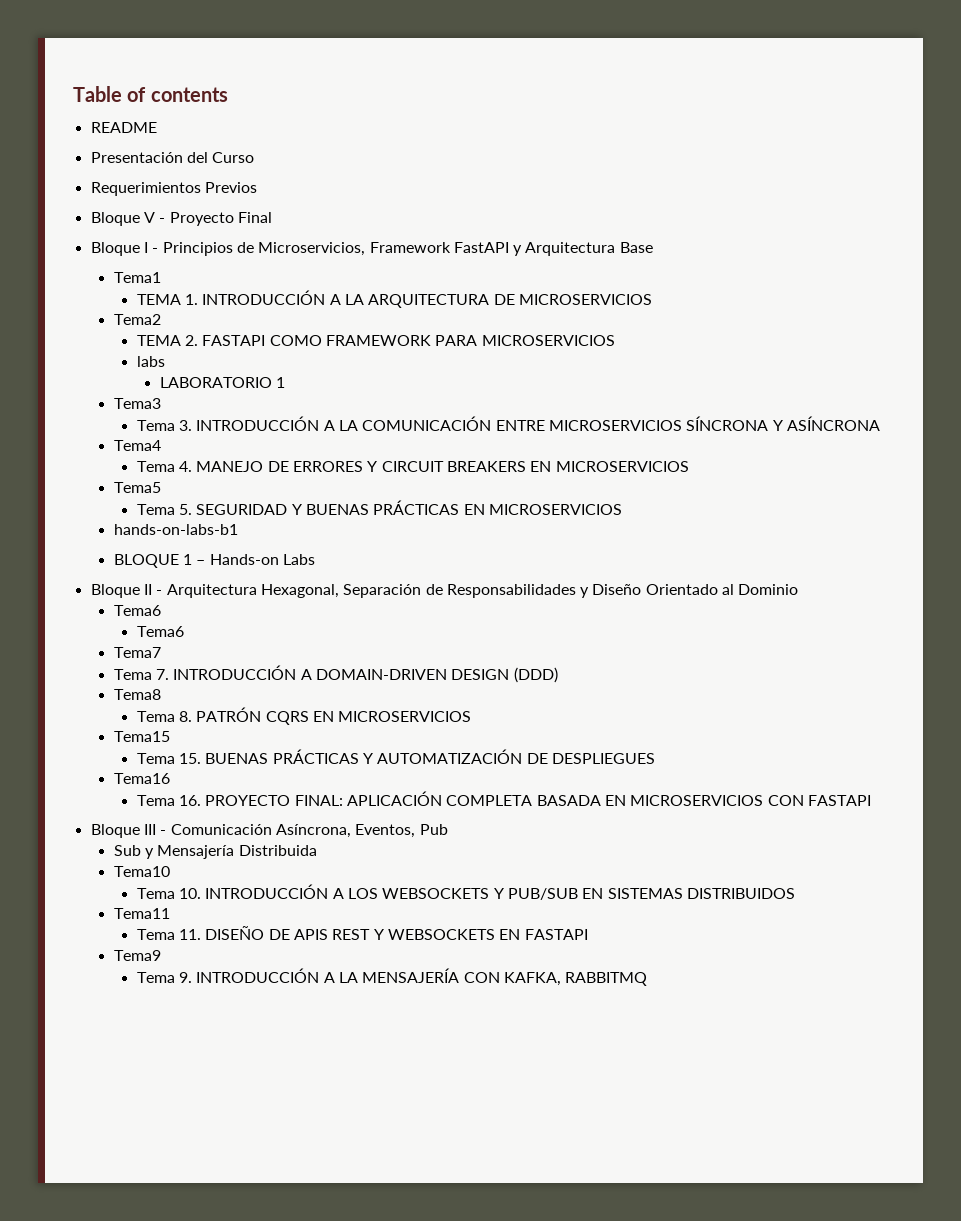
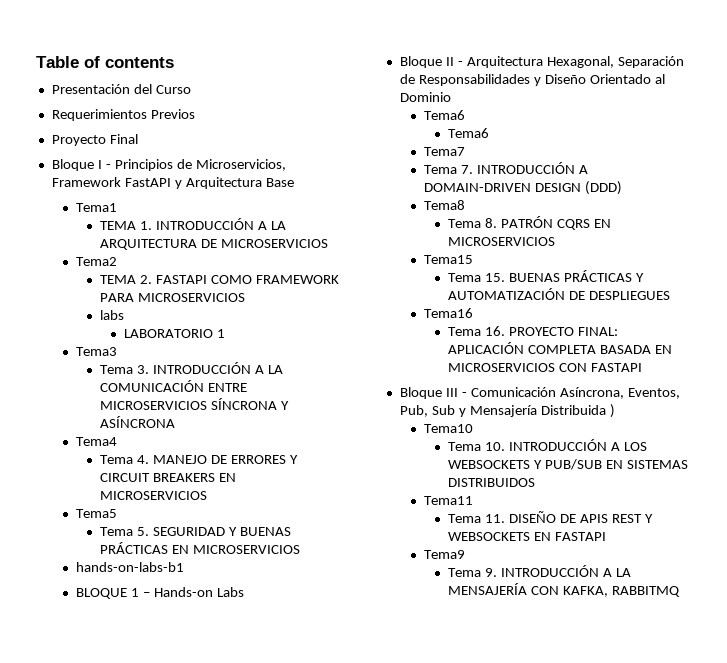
[90,122,157,133] // README -> (174, 62) none
[90,212,166,226] Bloque V - -> (195, 114) none
[419,824,448,835] Pub // -> [399,405,428,417] Pub,
(317, 850) none -> [609,404,615,418] )

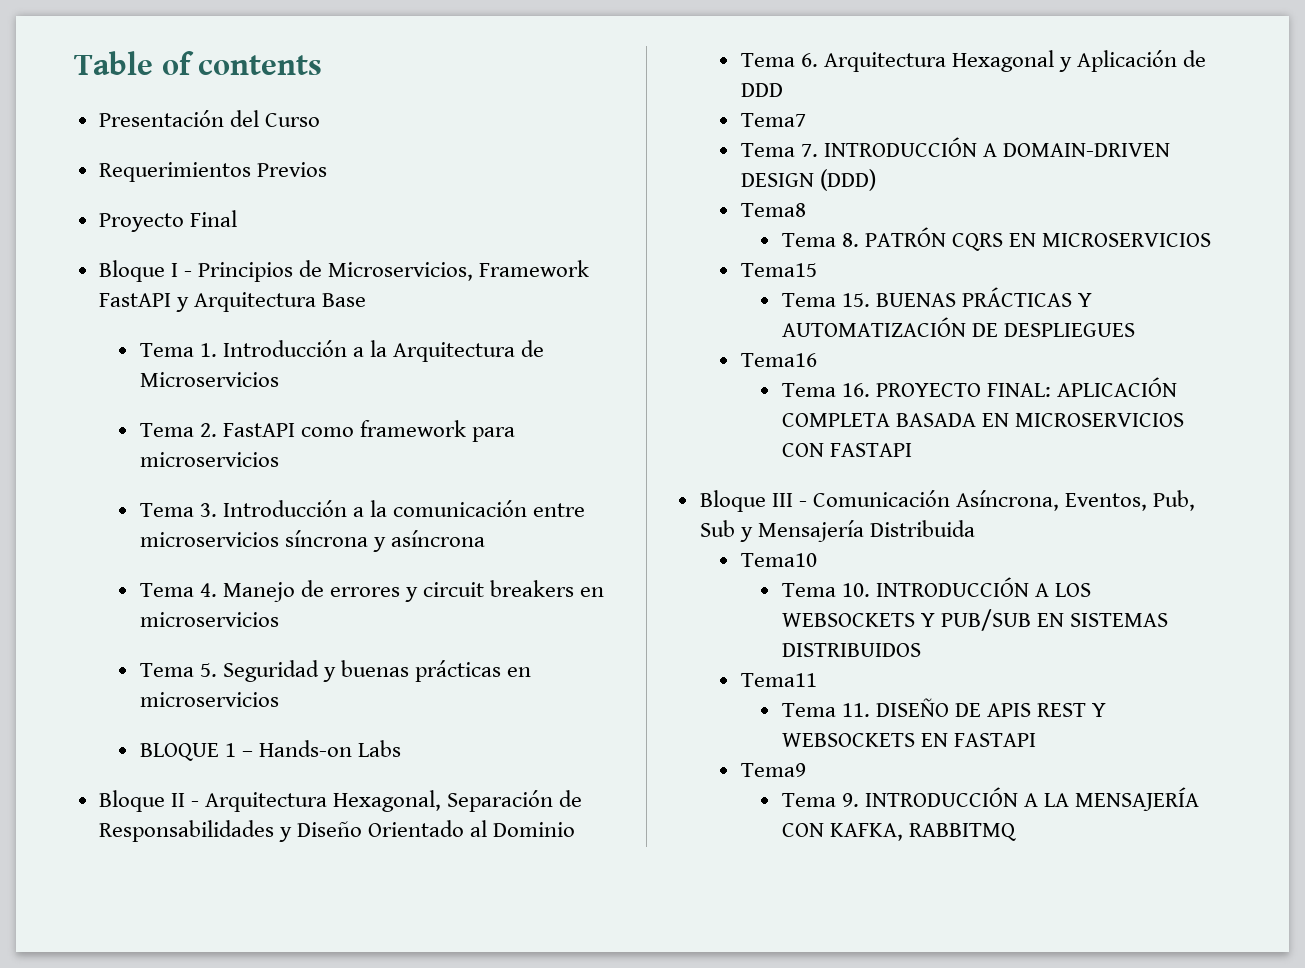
[76,203,118,212] [100,218,286,230] [100,239,329,250] [76,257,118,266] [100,275,339,284] [100,293,246,302] [100,310,125,320] [124,329,226,338] [76,347,118,356] [100,362,283,374] [100,380,248,392] [100,398,290,410] [100,416,176,428] [76,437,118,446] [100,455,298,464] [100,473,237,482] [100,491,208,500] [76,509,118,518] [100,527,291,536] [100,542,301,554] [76,562,185,572] Tema1 // TEMA 1. INTRODUCCIÓN A LA ARQUITECTURA DE MICROSERVICIOS // Tema2 // TEMA 2. FASTAPI COMO FRAMEWORK PARA MICROSERVICIOS // labs // LABORATORIO 1 // Tema3 // Tema 3. INTRODUCCIÓN A LA COMUNICACIÓN ENTRE MICROSERVICIOS SÍNCRONA Y ASÍNCRONA // Tema4 // Tema 4. MANEJO DE ERRORES Y CIRCUIT BREAKERS EN MICROSERVICIOS // Tema5 // Tema 5. SEGURIDAD Y BUENAS PRÁCTICAS EN MICROSERVICIOS // hands-on-labs-b1 -> [139,340,545,362] [139,372,279,387] [139,420,516,442] [139,452,279,467] [139,500,586,517] [139,530,485,552] [139,580,605,602] [139,612,279,627] [139,660,532,682] [139,692,279,707] Tema 1. Introducción a la Arquitectura de Microservicios // Tema 2. FastAPI como framework para microservicios // Tema 3. Introducción a la comunicación entre microservicios síncrona y asíncrona // Tema 4. Manejo de errores y circuit breakers en microservicios // Tema 5. Seguridad y buenas prácticas en microservicios
[424,110,466,120] [448,128,490,138] Tema6 // Tema6 -> [740,50,1207,72] [740,83,783,97] Tema 6. Arquitectura Hexagonal y Aplicación de DDD
[609,404,615,418] ) -> (975, 528) none

